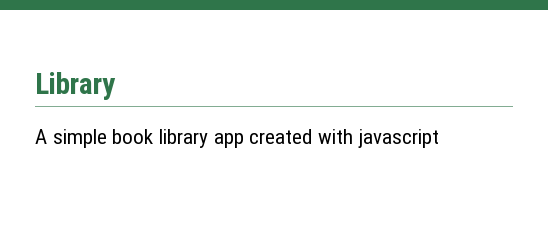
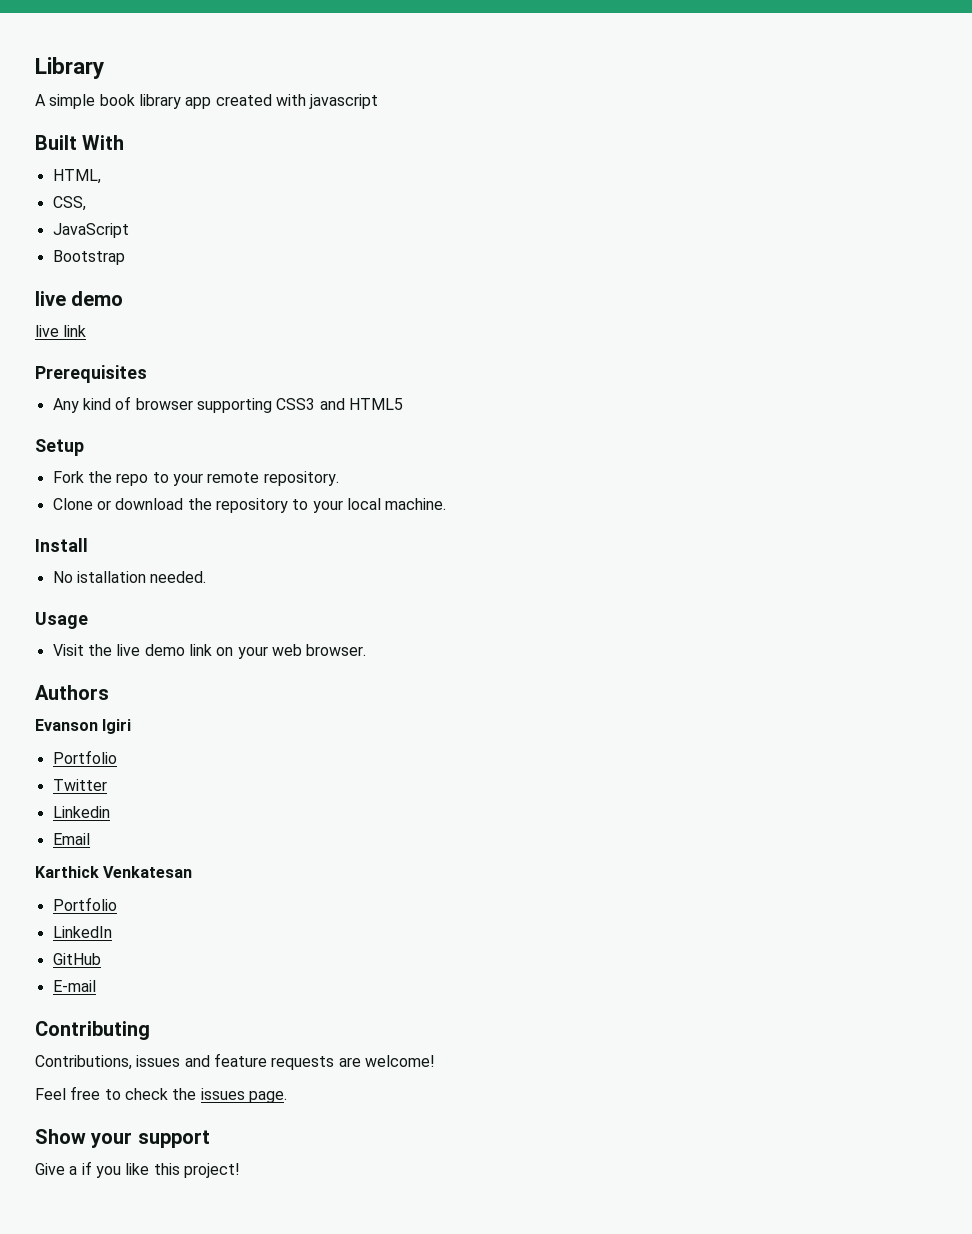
(439, 138) none -> [35,135,125,150] [52,169,101,184] [52,196,86,211] [52,223,129,238] [52,250,125,265] [35,291,124,306] [35,325,87,337] [35,365,147,383] [52,396,403,413] [35,439,84,456] [52,471,339,486] [52,498,447,513] [35,538,88,552] [52,571,207,583] [35,612,88,629] [52,644,367,659] [35,685,109,700] [35,719,132,734] [52,750,117,764] [52,779,107,791] [52,806,110,818] [52,833,90,845] [35,866,193,878] [52,897,117,911] [52,926,112,938] [52,953,101,965] [52,980,96,992] [35,1021,150,1040] [35,1053,435,1070] [35,1086,287,1103] [35,1129,210,1148] [35,1161,240,1178] // Built With // HTML, // CSS, // JavaScript // Bootstrap // live demo // live link // Prerequisites // Any kind of browser supporting CSS3 and HTML5 // Setup // Fork the repo to your remote repository. // Clone or download the repository to your local machine. // Install // No istallation needed. // Usage // Visit the live demo link on your web browser. // Authors // Evanson Igiri // Portfolio // Twitter // Linkedin // Email // Karthick Venkatesan // Portfolio // LinkedIn // GitHub // E-mail // Contributing // Contributions, issues and feature requests are welcome! // Feel free to check the issues page. // Show your support // Give a if you like this project!

